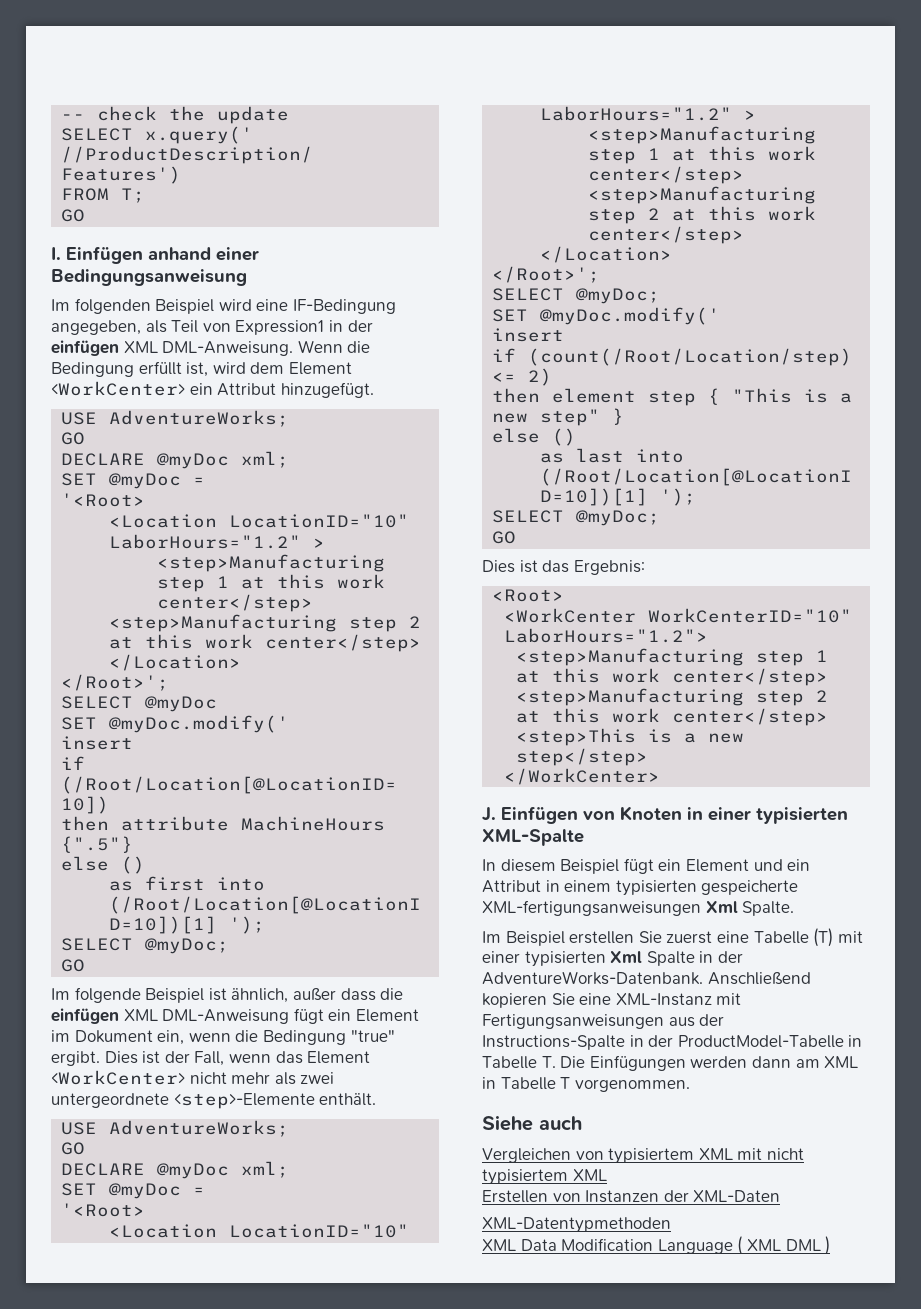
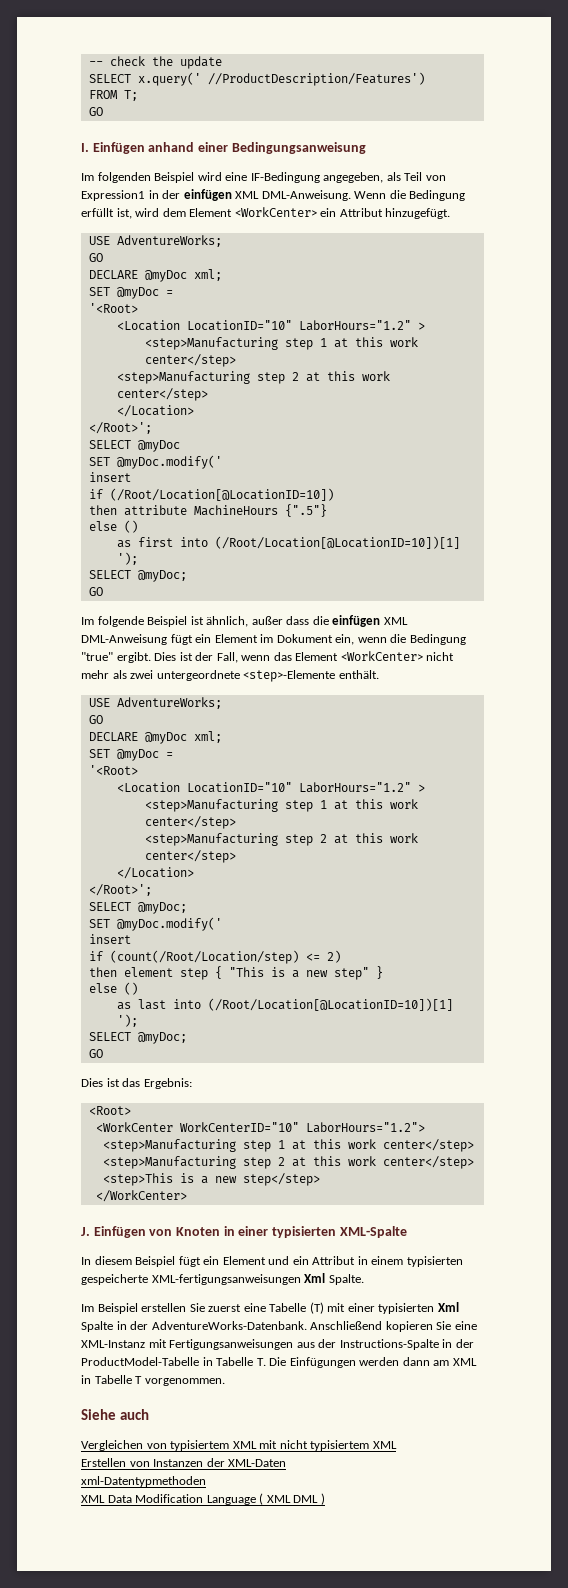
[482,1217,671,1233] XML-Datentypmethoden -> [81,1476,206,1487] xml-Datentypmethoden

